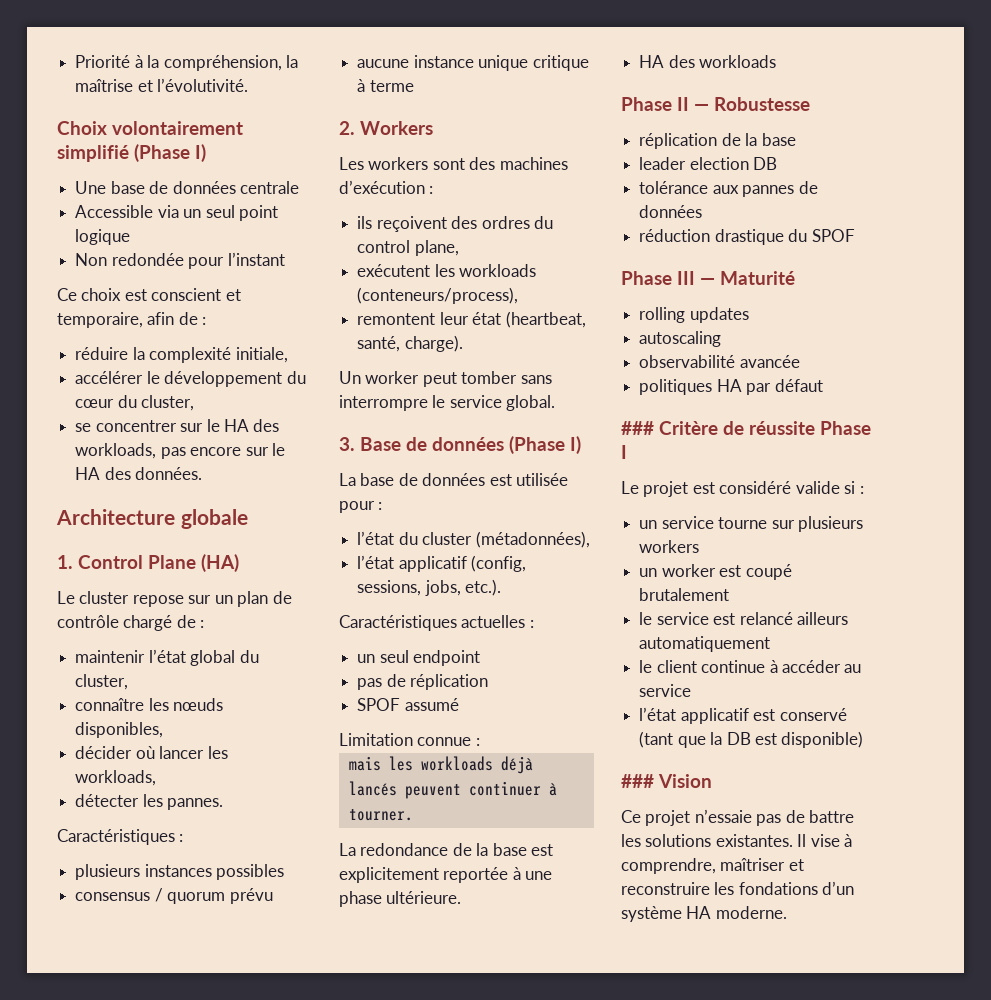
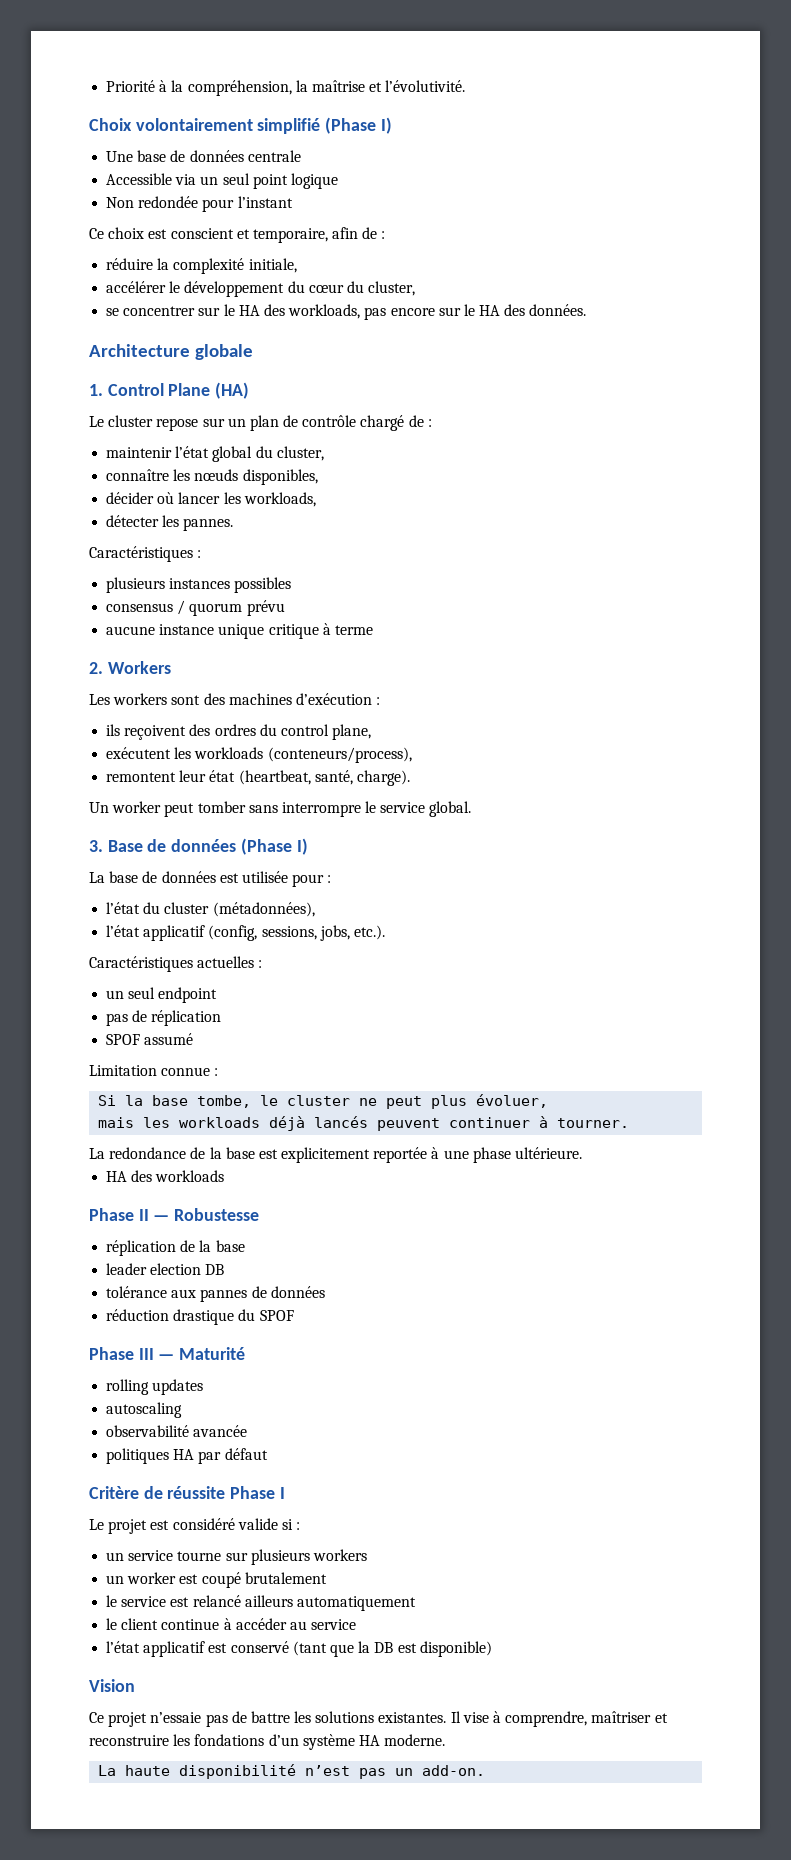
(480, 742) none -> [98,1094,549,1109] // Si la base tombe, le cluster ne peut plus évoluer,
[621,421,654,435] ### -> (268, 1454) none
[621,774,654,788] ### -> (492, 1649) none
(787, 912) none -> [98,1764,486,1779] // La haute disponibilité n’est pas un add-on.

